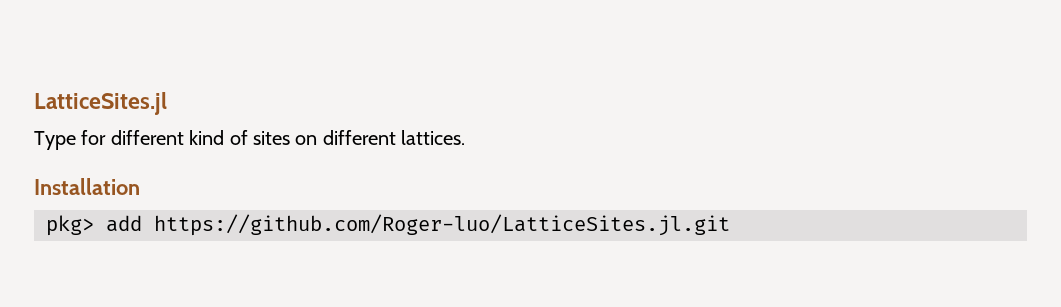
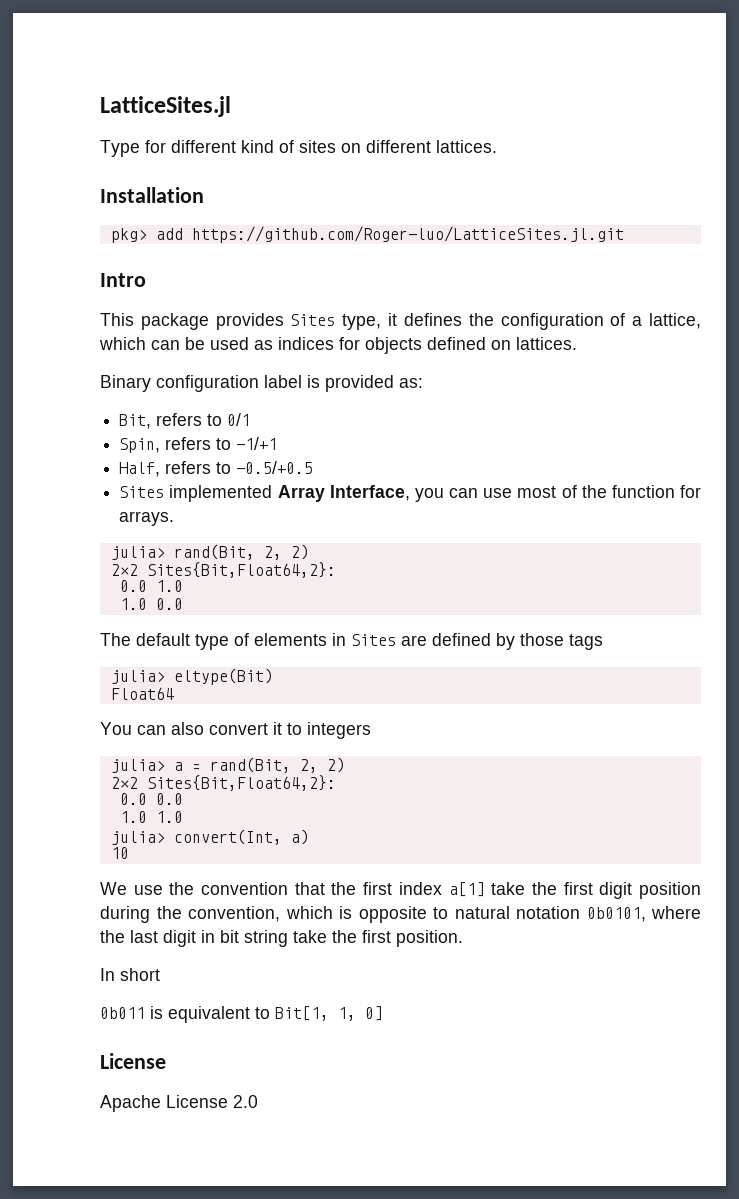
(730, 225) none -> [100,273,146,287] [100,313,701,330] [99,337,577,354] [100,375,423,392] [119,413,251,429] [119,437,278,453] [119,461,314,477] [119,485,702,502] [119,511,175,526] [110,544,309,560] [110,562,336,578] [119,580,183,592] [119,598,183,610] [100,633,603,650] [110,668,273,685] [110,687,174,700] [100,722,371,739] [110,757,345,773] [110,775,336,791] [119,793,183,805] [119,811,183,823] [110,829,309,845] [110,847,129,859] [100,882,701,899] [100,906,701,923] [100,930,463,947] [100,968,160,981] [100,1006,383,1023] [100,1053,166,1069] [100,1095,258,1112] // Intro // This package provides Sites type, it defines the configuration of a lattice, which can be used as indices for objects defined on lattices. // Binary configuration label is provided as: // Bit, refers to 0/1 // Spin, refers to -1/+1 // Half, refers to -0.5/+0.5 // Sites implemented Array Interface, you can use most of the function for arrays. // julia> rand(Bit, 2, 2) // 2×2 Sites{Bit,Float64,2}: // 0.0 1.0 // 1.0 0.0 // The default type of elements in Sites are defined by those tags // julia> eltype(Bit) // Float64 // You can also convert it to integers // julia> a = rand(Bit, 2, 2) // 2×2 Sites{Bit,Float64,2}: // 0.0 0.0 // 1.0 1.0 // julia> convert(Int, a) // 10 // We use the convention that the first index a[1] take the first digit position during the convention, which is opposite to natural notation 0b0101, where the last digit in bit string take the first position. // In short // 0b011 is equivalent to Bit[1, 1, 0] // License // Apache License 2.0

